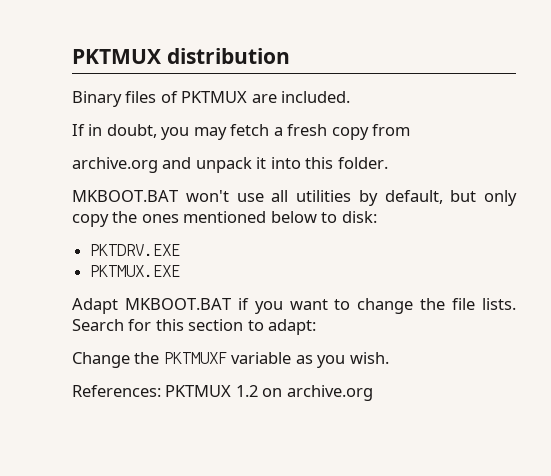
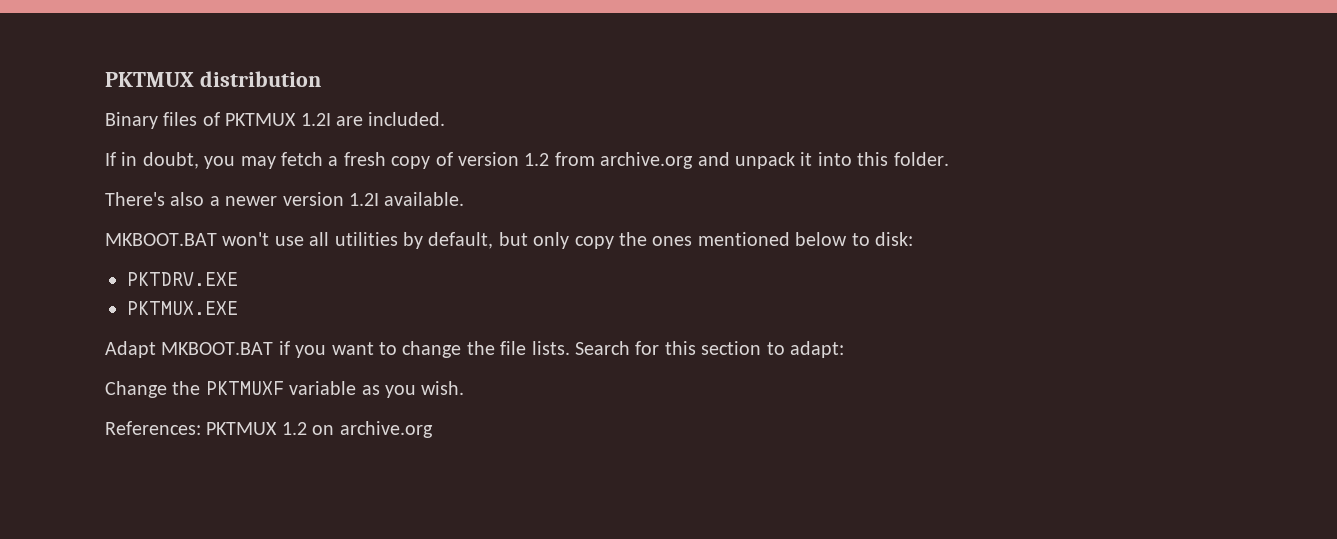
(248, 97) none -> [300,113,331,126] 1.2I
(369, 133) none -> [435,152,550,166] of version 1.2
(411, 130) // -> (595, 159) none
(388, 163) none -> [105,192,465,206] // There's also a newer version 1.2I available.

